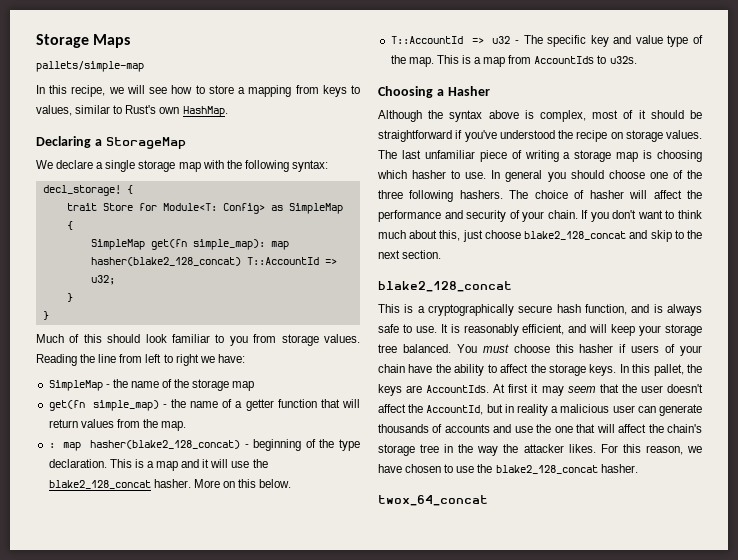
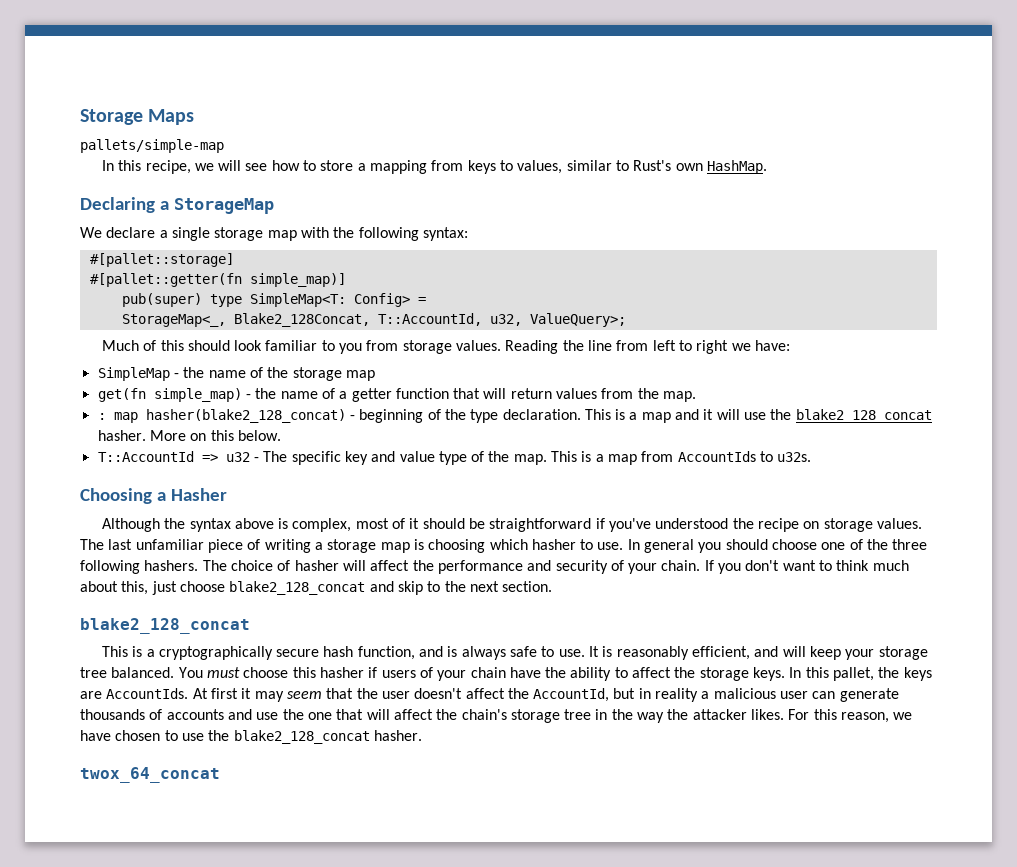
[42,185,133,196] [66,203,343,214] [66,221,73,230] [90,239,289,250] [90,257,337,266] [90,275,115,285] [66,293,73,302] [42,311,49,320] decl_storage! { // trait Store for Module<T: Config> as SimpleMap { // SimpleMap get(fn simple_map): map hasher(blake2_128_concat) T::AccountId => u32; // } // } -> [89,253,234,267] [89,273,346,287] [121,293,426,307] [121,313,626,327] #[pallet::storage] // #[pallet::getter(fn simple_map)] // pub(super) type SimpleMap<T: Config> = // StorageMap<_, Blake2_128Concat, T::AccountId, u32, ValueQuery>;

